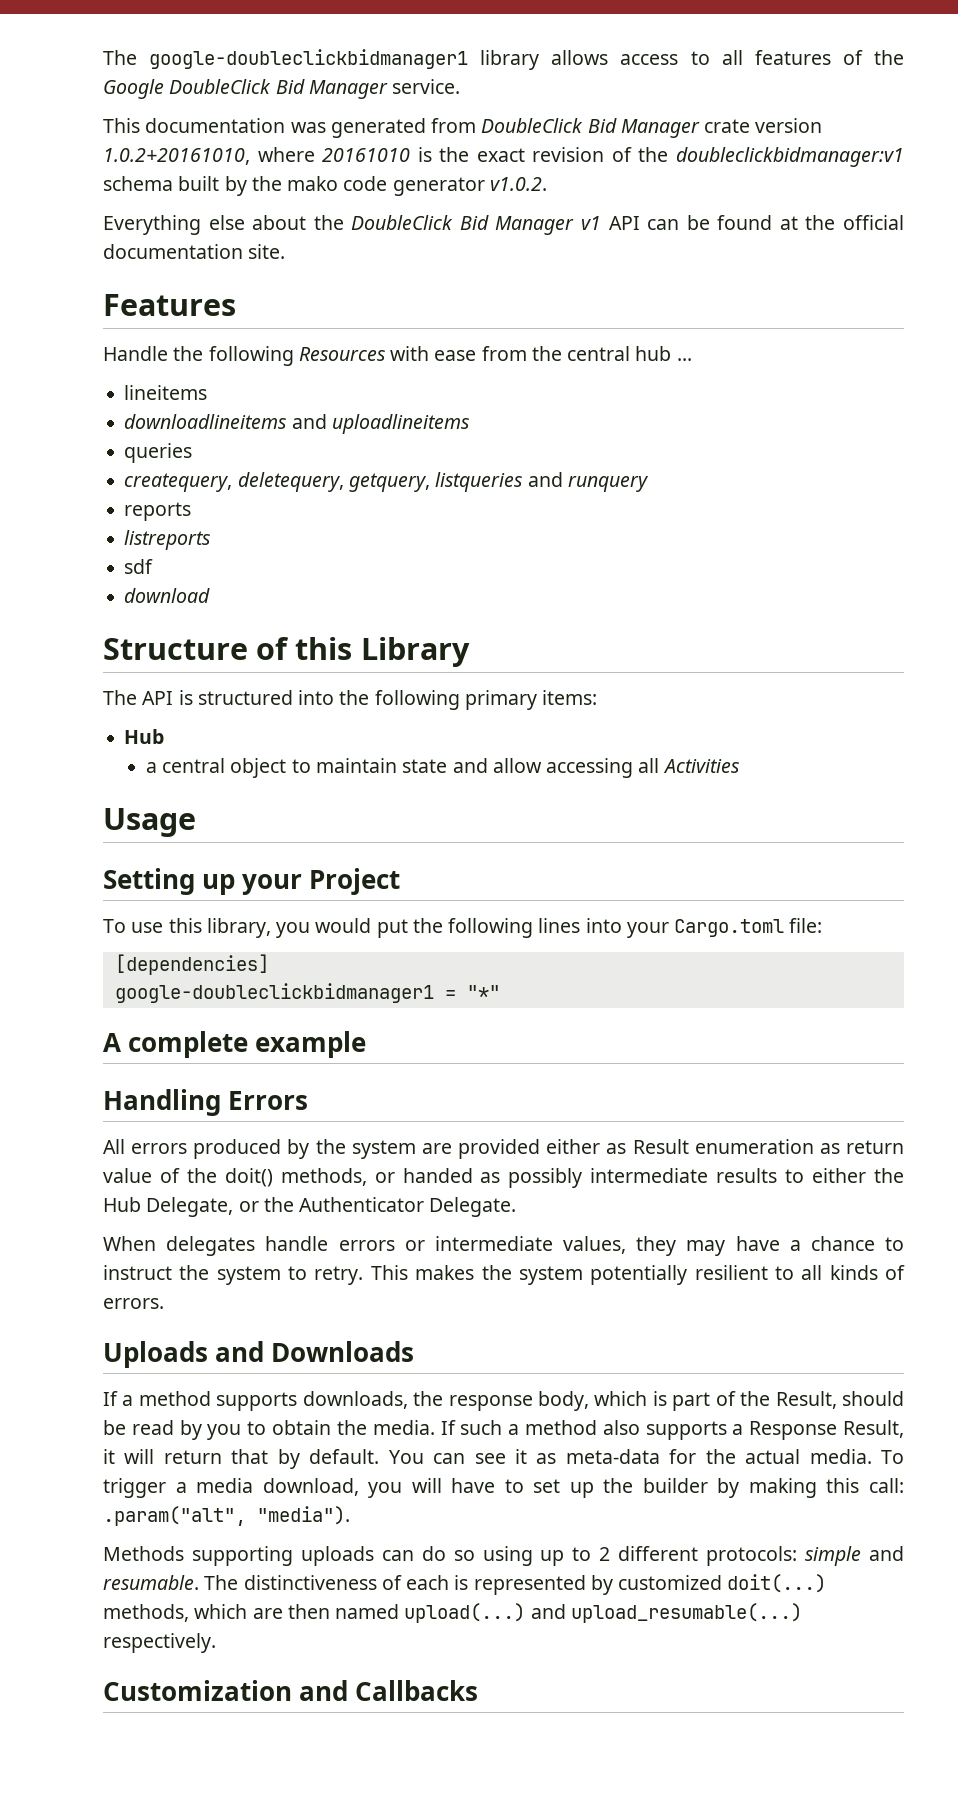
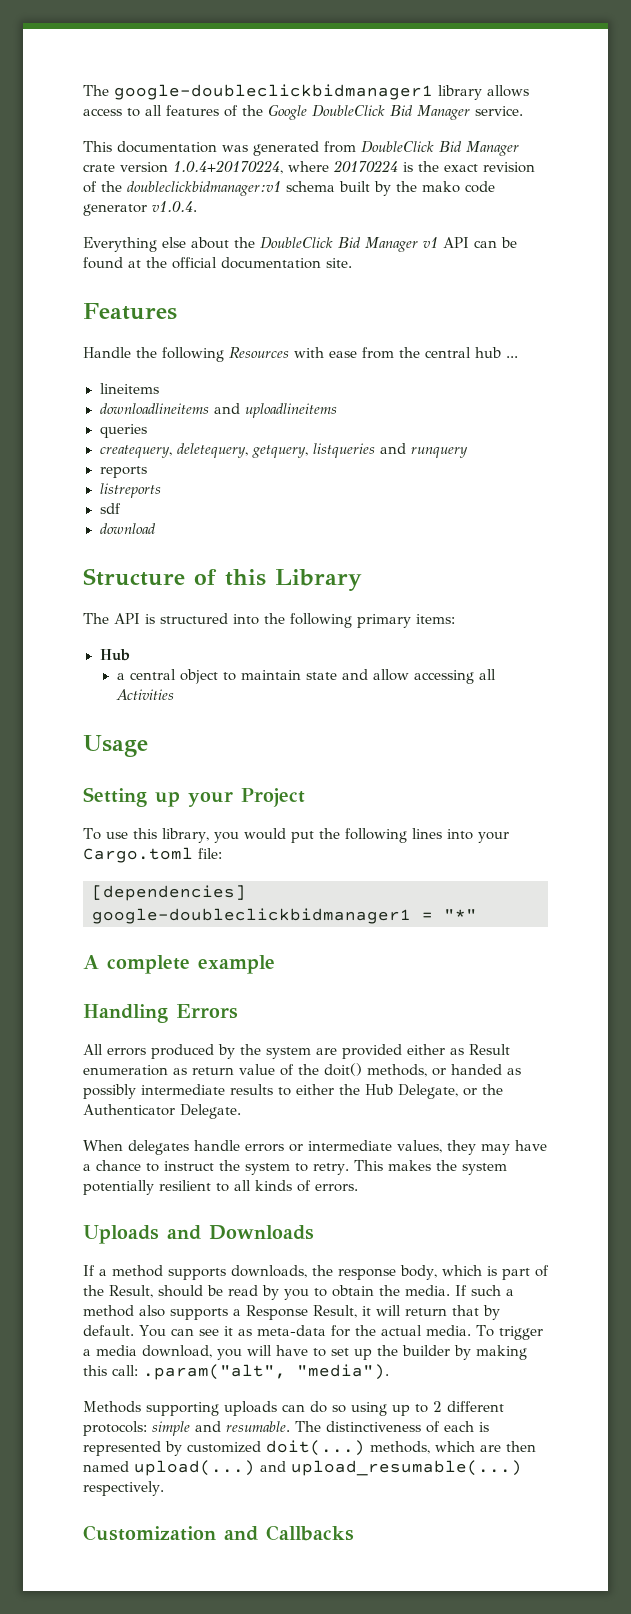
[103,147,411,165] 1.0.2+20161010, where 20161010 -> [173,160,398,174] 1.0.4+20170224, where 20170224
[489,177,547,191] v1.0.2. -> [152,201,197,212] v1.0.4.

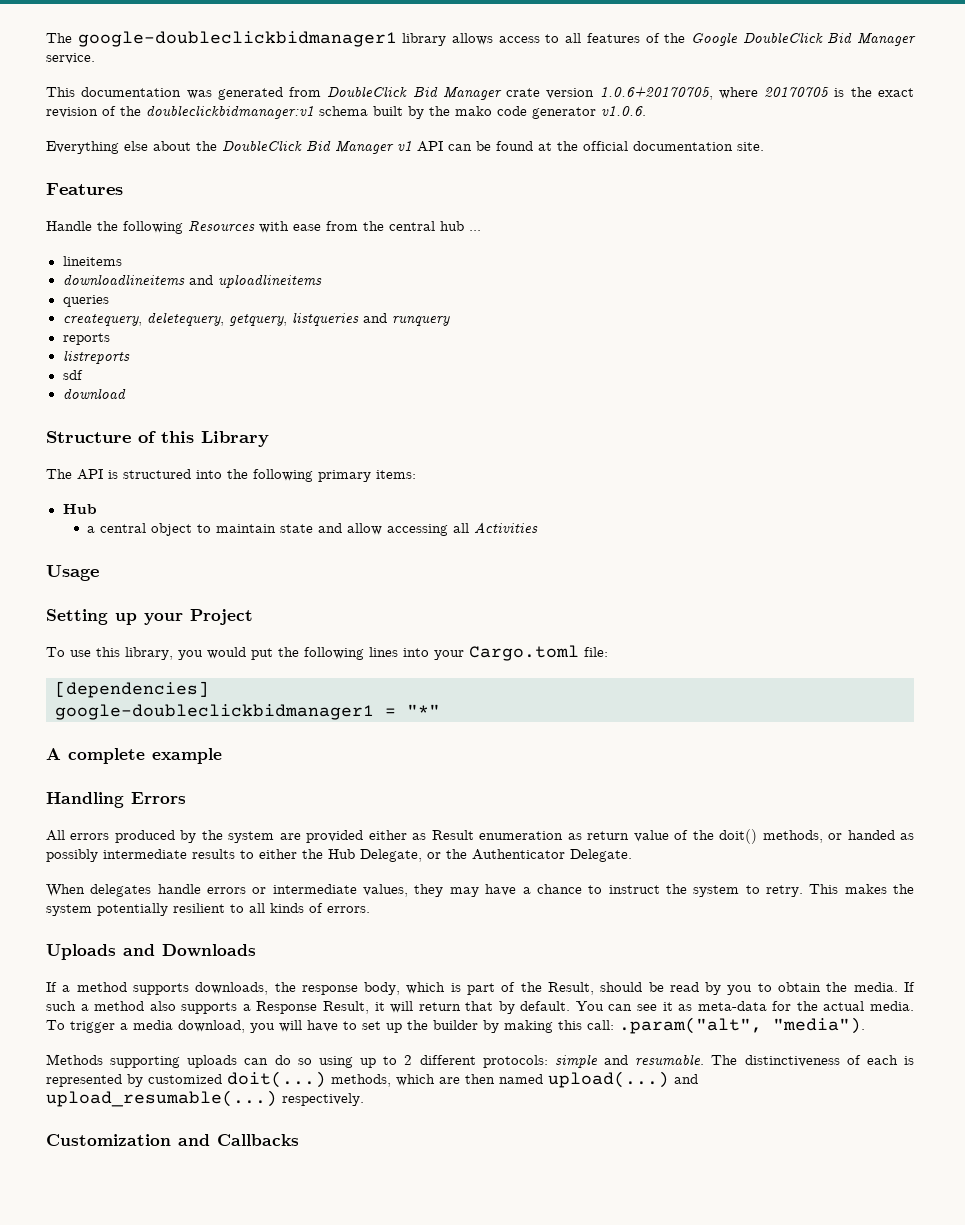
[173,160,398,174] 1.0.4+20170224, where 20170224 -> [599,86,830,100] 1.0.6+20170705, where 20170705
[152,201,197,212] v1.0.4. -> [601,106,646,116] v1.0.6.

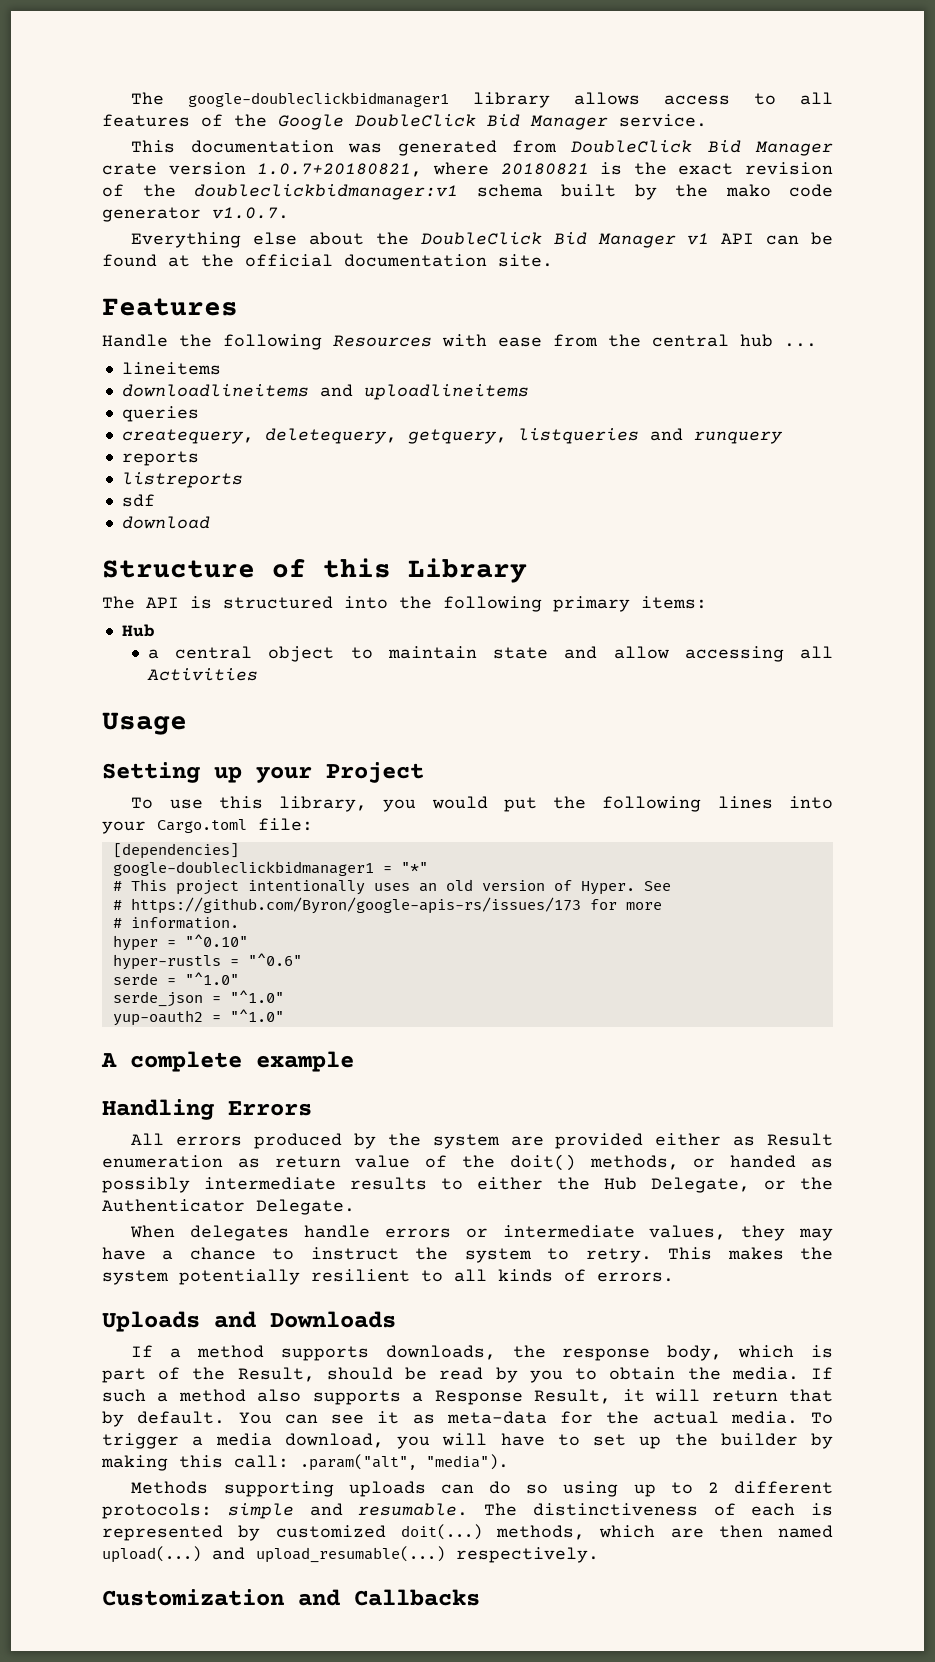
[599,86,830,100] 1.0.6+20170705, where 20170705 -> [257,162,589,177] 1.0.7+20180821, where 20180821
[601,106,646,116] v1.0.6. -> [212,207,289,219] v1.0.7.
(440, 710) none -> [112,879,671,895] [112,897,662,914] [112,917,239,929] [112,934,248,951] [112,953,302,970] [112,972,239,985] [112,990,284,1007] [112,1009,284,1026] // # This project intentionally uses an old version of Hyper. See // # https://github.com/Byron/google-apis-rs/issues/173 for more // # information. // hyper = "^0.10" // hyper-rustls = "^0.6" // serde = "^1.0" // serde_json = "^1.0" // yup-oauth2 = "^1.0"

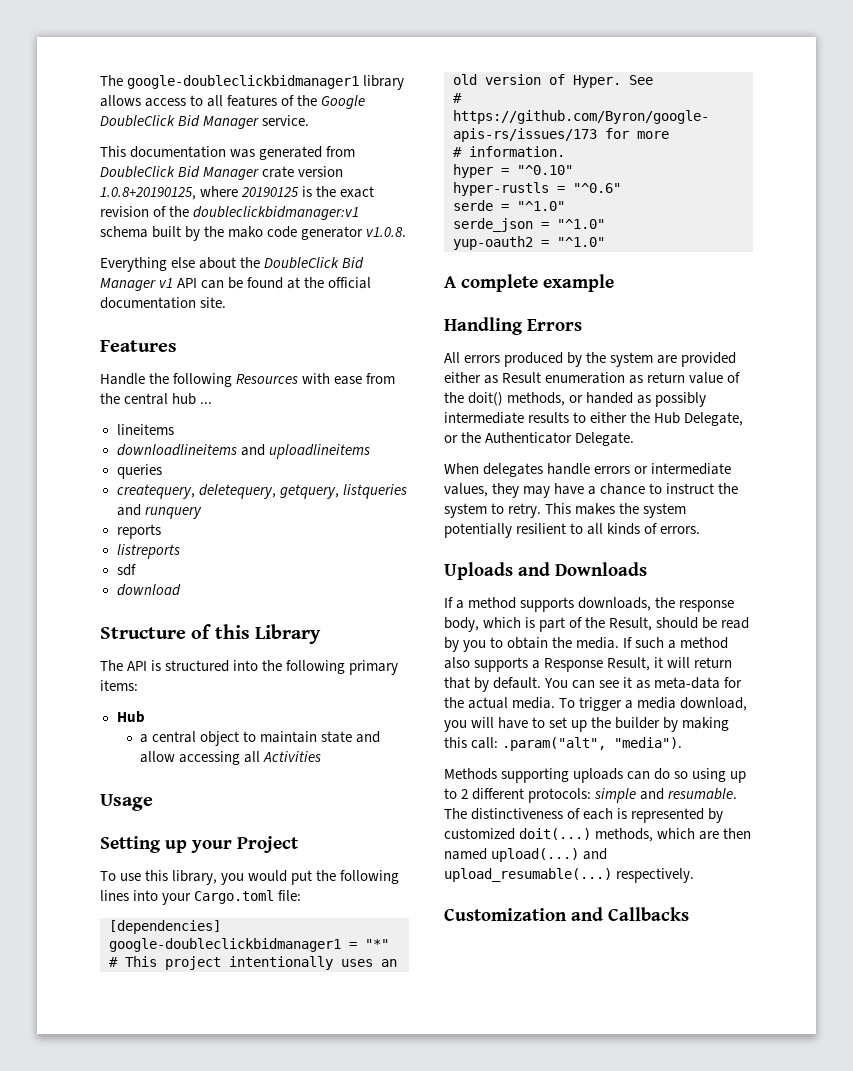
[257,162,589,177] 1.0.7+20180821, where 20180821 -> [100,186,300,200] 1.0.8+20190125, where 20190125
[212,207,289,219] v1.0.7. -> [366,227,407,237] v1.0.8.

